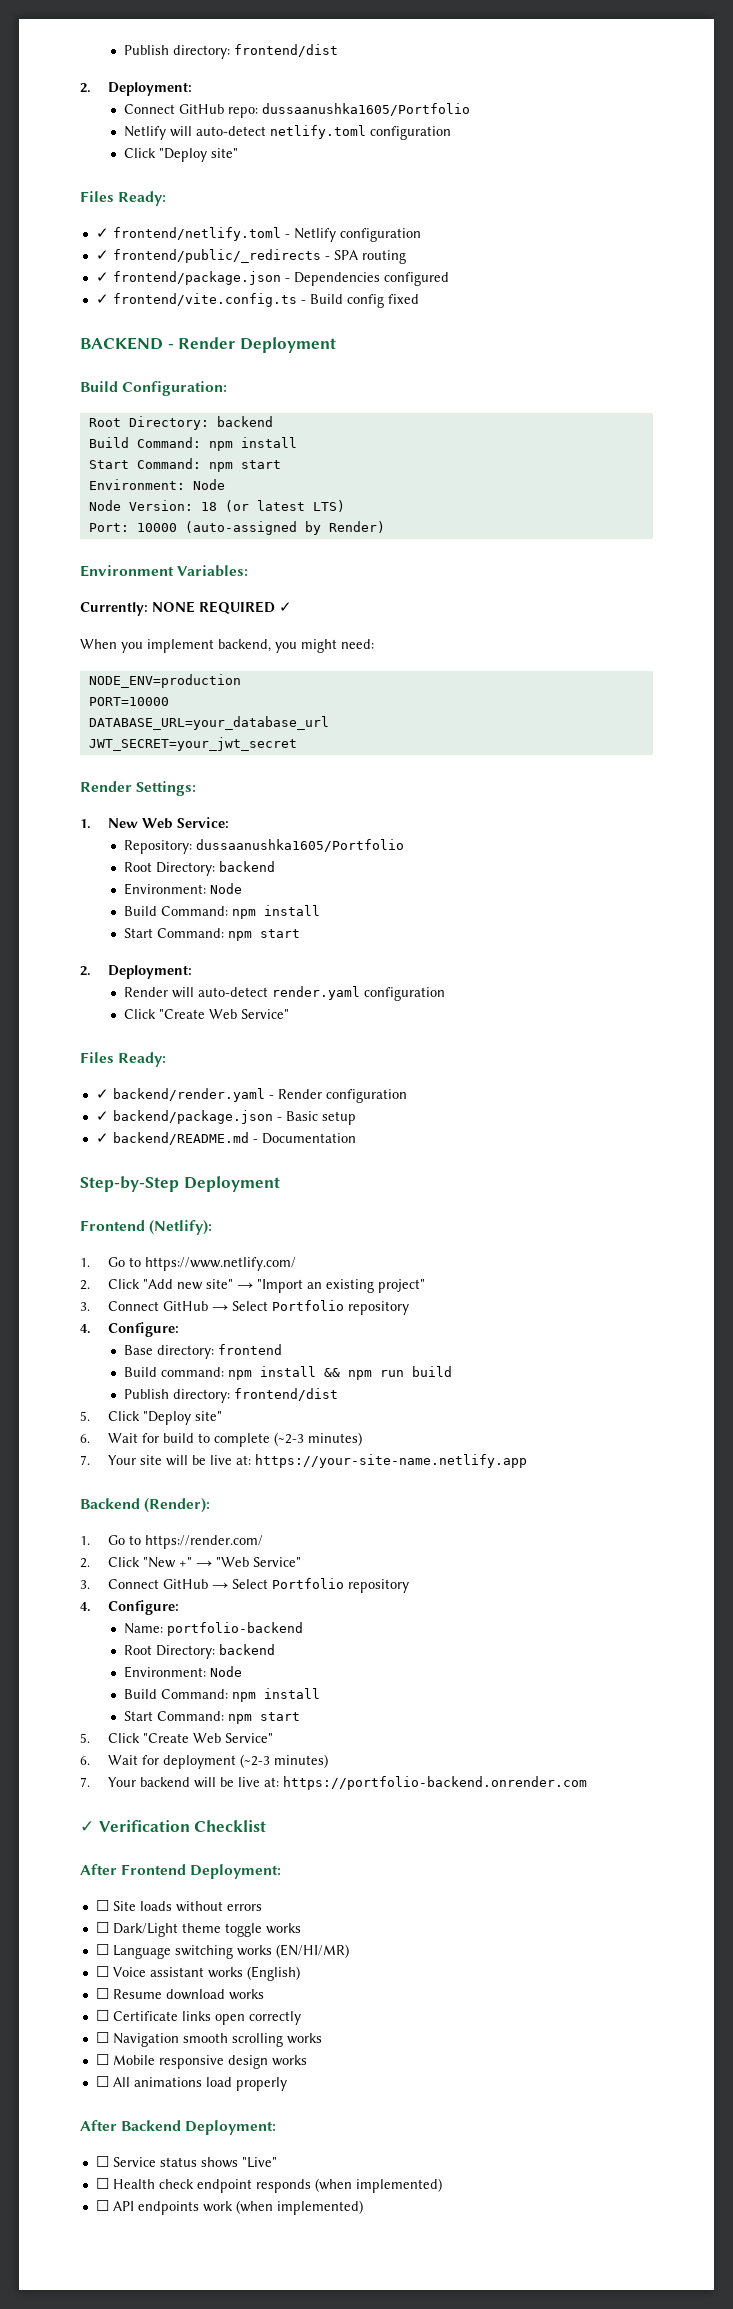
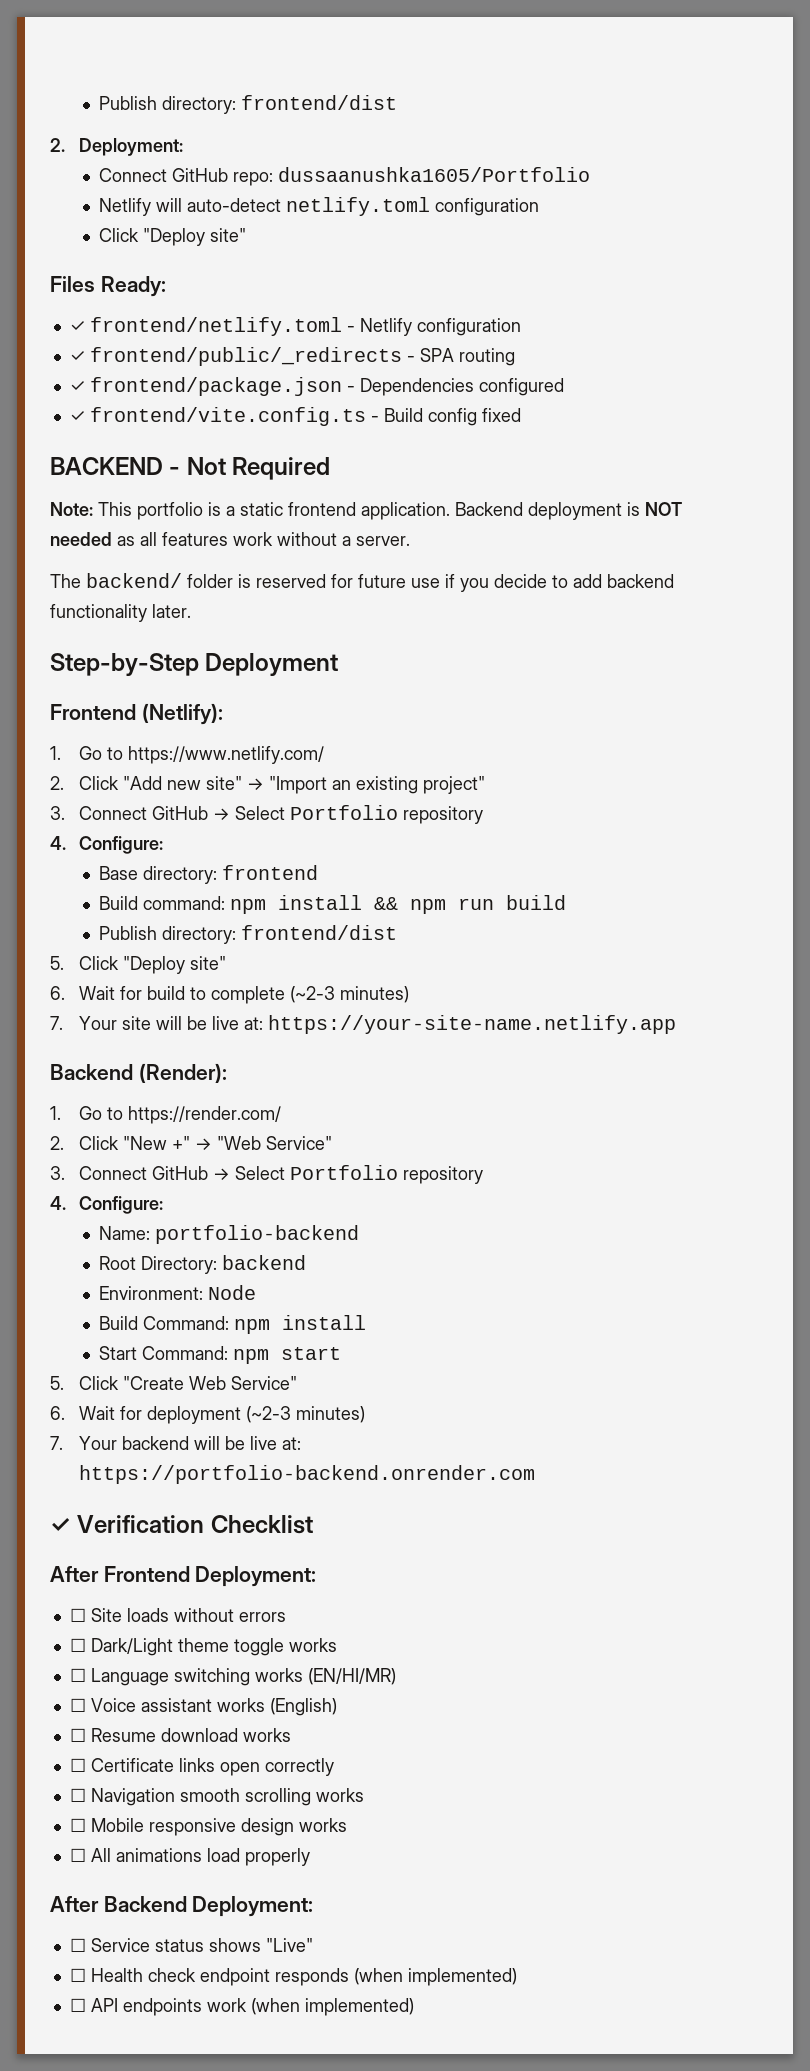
[178,337,336,353] [80,381,228,396] [88,416,273,430] [88,437,297,451] [88,458,281,472] [88,479,225,490] [88,500,345,512] [88,521,385,535] [80,565,249,577] [80,601,292,616] [80,639,374,653] [88,674,241,688] [88,697,169,706] [88,716,329,730] [88,737,297,751] [80,781,197,796] [80,817,229,829] [123,839,404,854] [123,861,275,876] [123,883,242,895] [123,905,320,919] [123,928,300,941] [80,965,192,979] [123,986,445,1001] [123,1009,289,1019] [80,1052,167,1067] [95,1088,407,1103] [95,1110,356,1125] [95,1132,356,1145] Render Deployment // Build Configuration: // Root Directory: backend // Build Command: npm install // Start Command: npm start // Environment: Node // Node Version: 18 (or latest LTS) // Port: 10000 (auto-assigned by Render) // Environment Variables: // Currently: NONE REQUIRED ✓ // When you implement backend, you might need: // NODE_ENV=production // PORT=10000 // DATABASE_URL=your_database_url // JWT_SECRET=your_jwt_secret // Render Settings: // 1. New Web Service: // Repository: dussaanushka1605/Portfolio // Root Directory: backend // Environment: Node // Build Command: npm install // Start Command: npm start // 2. Deployment: // Render will auto-detect render.yaml configuration // Click "Create Web Service" // Files Ready: // ✓ backend/render.yaml - Render configuration // ✓ backend/package.json - Basic setup // ✓ backend/README.md - Documentation -> [186,457,331,480] [50,502,682,520] [50,532,410,546] [50,573,674,592] [50,604,191,622] Not Required // Note: This portfolio is a static frontend application. Backend deployment is NOT needed as all features work without a server. // The backend/ folder is reserved for future use if you decide to add backend functionality later.

